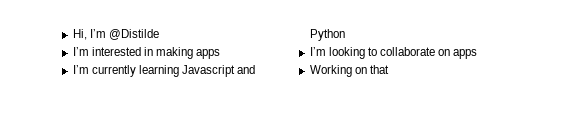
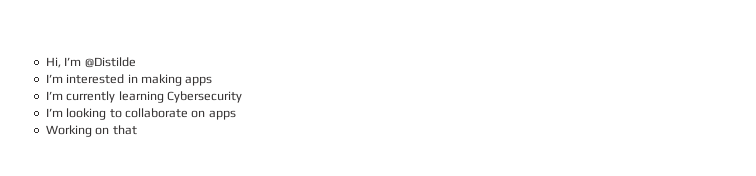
[181,65,256,77] [309,29,345,41] Javascript and Python -> [166,91,242,103] Cybersecurity

